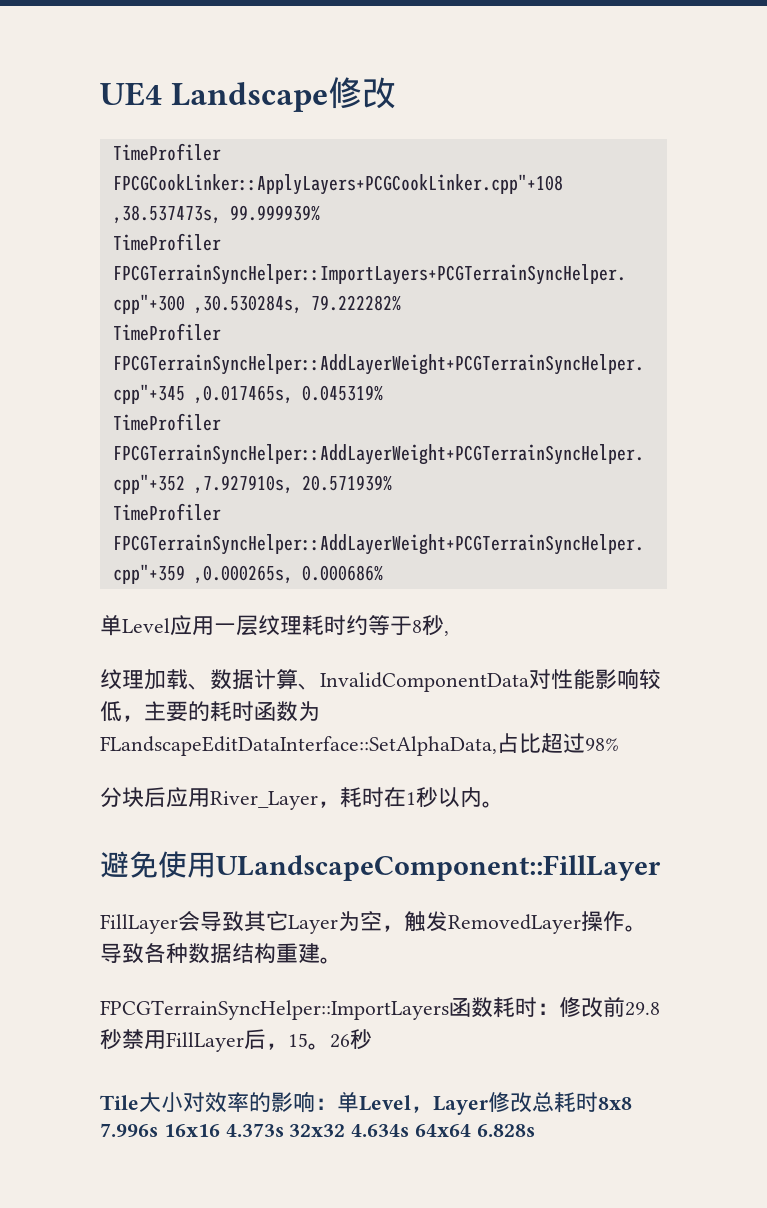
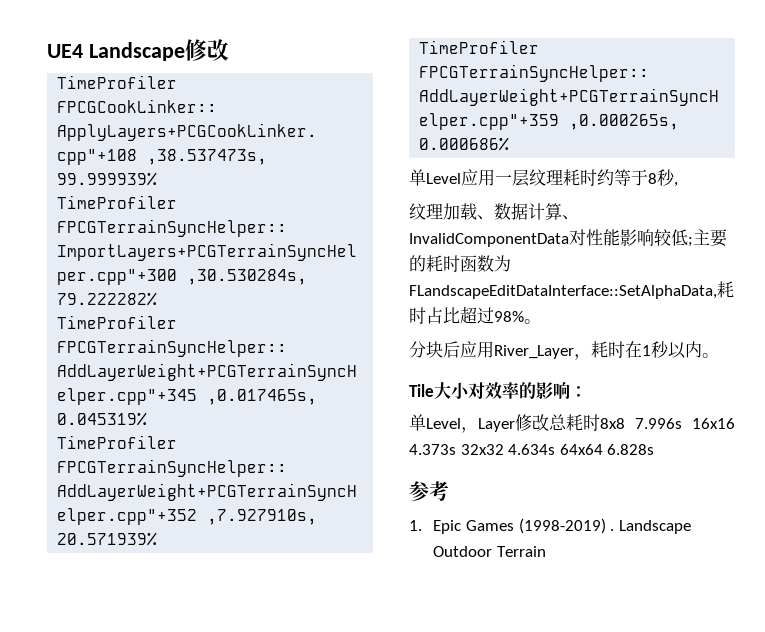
[122,715,144,722] ， -> [688,237,693,247] ;
(497, 746) none -> [717,281,734,298] [409,307,426,324] 耗时
(619, 744) none -> [524,319,541,324] 。
[100,851,661,881] [100,911,647,934] [100,943,342,964] [100,996,660,1020] [100,1029,372,1052] // 避免使用ULandscapeComponent::FillLayer // FillLayer会导致其它Layer为空，触发RemovedLayer操作。导致各种数据结构重建。 // FPCGTerrainSyncHelper::ImportLayers函数耗时：修改前29.8秒禁用FillLayer后，15。26秒 -> (719, 355) none
(337, 1104) none -> (587, 391) //
(535, 1130) none -> [409,481,449,501] [409,518,691,534] [433,546,546,557] // 参考 // 1. Epic Games (1998-2019) . Landscape Outdoor Terrain

